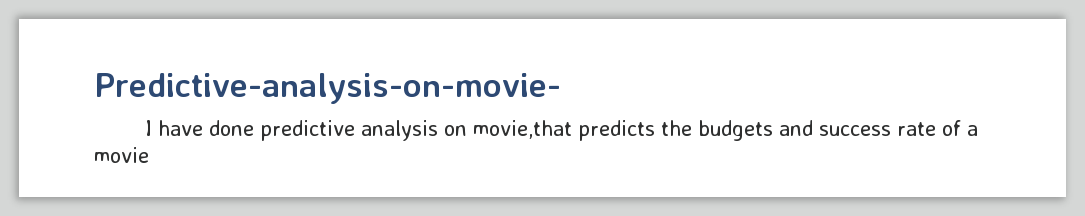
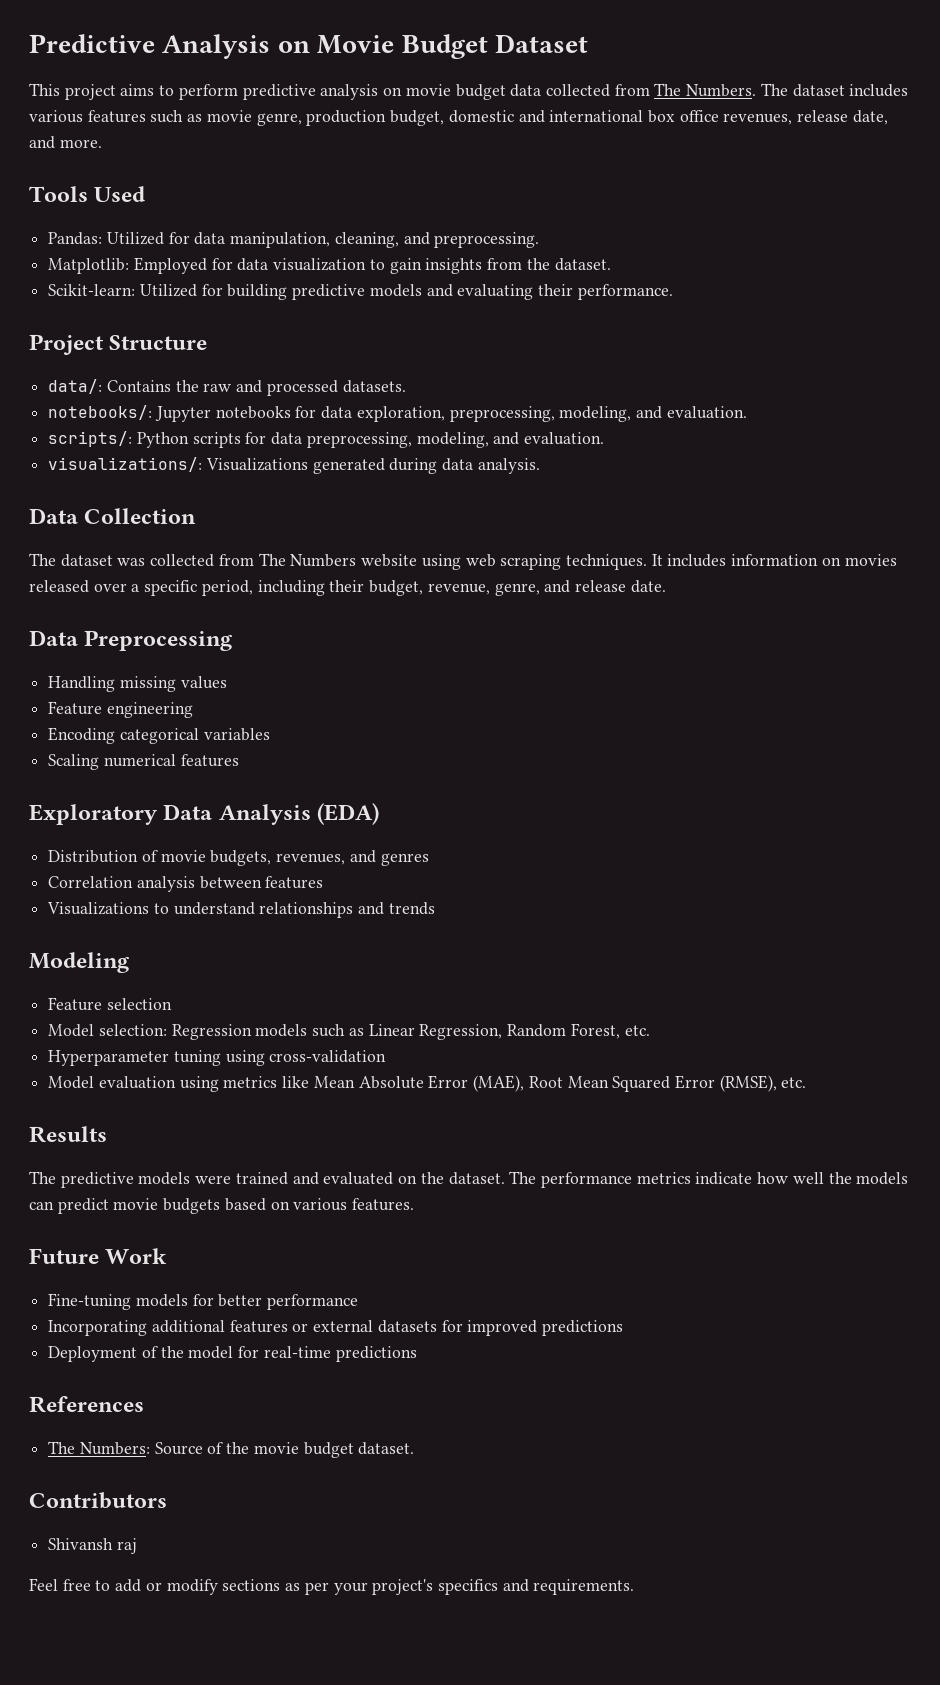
[94,73,561,104] [144,120,978,141] [94,147,149,163] Predictive-analysis-on-movie- // I have done predictive analysis on movie,that predicts the budgets and success rate of a movie -> [29,34,589,59] [29,83,909,100] [29,110,888,126] [29,136,102,149] [29,186,146,202] [48,232,540,248] [48,257,611,274] [48,284,673,300] [29,334,208,355] [48,379,406,396] [48,405,747,422] [48,431,605,448] [48,457,540,474] [29,508,197,524] [29,553,897,570] [29,580,666,596] [29,630,233,651] [48,676,227,692] [48,701,193,718] [48,727,270,744] [48,754,239,770] [29,803,380,825] [48,850,429,866] [48,876,324,892] [47,902,435,918] [29,952,129,973] [48,997,172,1011] [48,1023,650,1040] [48,1050,387,1066] [48,1075,807,1092] [29,1126,107,1143] [29,1171,909,1188] [29,1198,415,1214] [29,1248,168,1264] [48,1293,359,1310] [48,1320,624,1336] [48,1346,417,1362] [29,1396,144,1413] [48,1441,415,1458] [29,1492,167,1509] [48,1538,137,1554] [29,1578,635,1595] Predictive Analysis on Movie Budget Dataset // This project aims to perform predictive analysis on movie budget data collected from The Numbers. The dataset includes various features such as movie genre, production budget, domestic and international box office revenues, release date, and more. // Tools Used // Pandas: Utilized for data manipulation, cleaning, and preprocessing. // Matplotlib: Employed for data visualization to gain insights from the dataset. // Scikit-learn: Utilized for building predictive models and evaluating their performance. // Project Structure // data/: Contains the raw and processed datasets. // notebooks/: Jupyter notebooks for data exploration, preprocessing, modeling, and evaluation. // scripts/: Python scripts for data preprocessing, modeling, and evaluation. // visualizations/: Visualizations generated during data analysis. // Data Collection // The dataset was collected from The Numbers website using web scraping techniques. It includes information on movies released over a specific period, including their budget, revenue, genre, and release date. // Data Preprocessing // Handling missing values // Feature engineering // Encoding categorical variables // Scaling numerical features // Exploratory Data Analysis (EDA) // Distribution of movie budgets, revenues, and genres // Correlation analysis between features // Visualizations to understand relationships and trends // Modeling // Feature selection // Model selection: Regression models such as Linear Regression, Random Forest, etc. // Hyperparameter tuning using cross-validation // Model evaluation using metrics like Mean Absolute Error (MAE), Root Mean Squared Error (RMSE), etc. // Results // The predictive models were trained and evaluated on the dataset. The performance metrics indicate how well the models can predict movie budgets based on various features. // Future Work // Fine-tuning models for better performance // Incorporating additional features or external datasets for improved predictions // Deployment of the model for real-time predictions // References // The Numbers: Source of the movie budget dataset. // Contributors // Shivansh raj // Feel free to add or modify sections as per your project's specifics and requirements.

